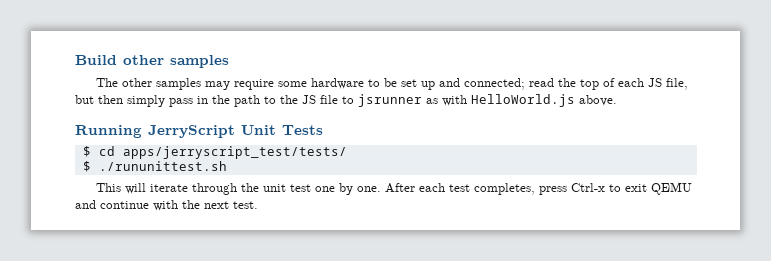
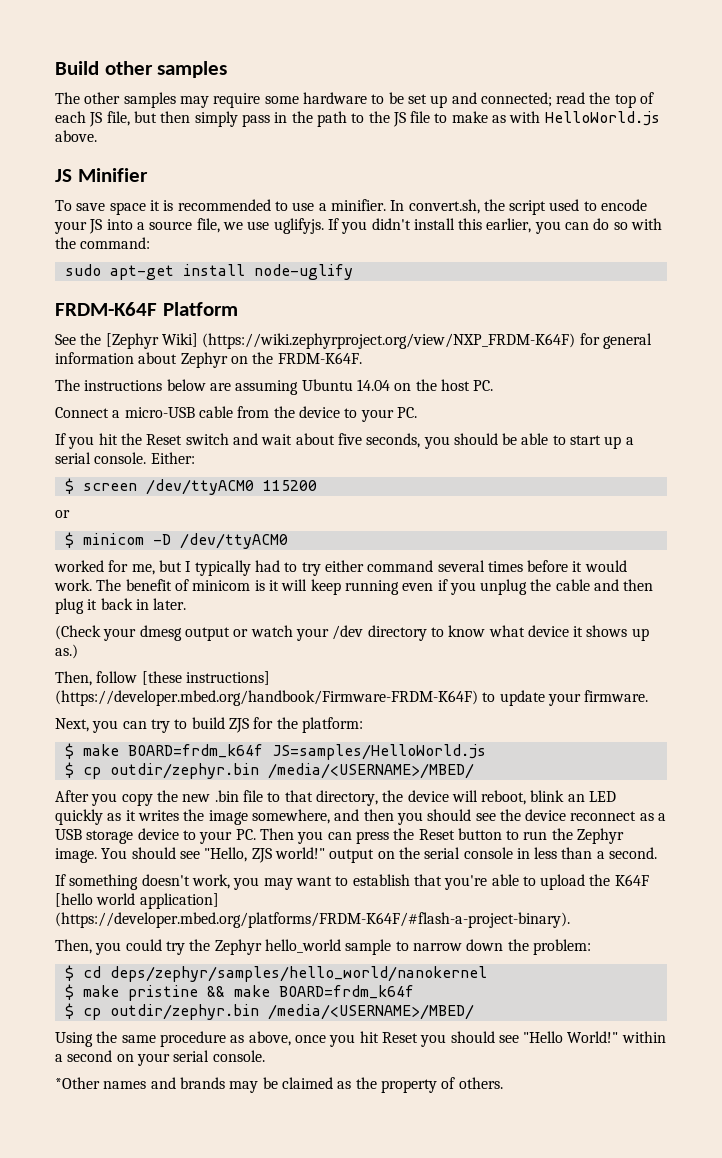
[358,94,422,107] jsrunner -> [451,111,488,123] make
[75,125,323,138] Running JerryScript Unit Tests -> [55,168,148,182] [55,199,648,215] [54,218,663,234] [55,237,151,249] [64,264,353,280] [55,302,238,316] [55,333,652,349] [55,352,362,368] [55,379,494,395] [55,406,417,422] [55,433,634,449] [55,452,195,464] [64,478,317,495] [55,510,70,518] [64,532,288,549] [54,560,627,576] [54,579,654,595] [55,598,187,614] [55,625,649,641] [55,644,78,659] [55,671,270,686] [55,690,649,706] [55,717,363,733] [64,743,486,760] [64,762,474,779] [55,790,617,806] [55,809,667,825] [55,828,625,844] [55,847,658,863] [55,874,649,890] [55,893,219,909] [55,912,570,928] [55,939,591,955] JS Minifier // To save space it is recommended to use a minifier. In convert.sh, the script used to encode your JS into a source file, we use uglifyjs. If you didn't install this earlier, you can do so with the command: // sudo apt-get install node-uglify // FRDM-K64F Platform // See the [Zephyr Wiki] (https://wiki.zephyrproject.org/view/NXP_FRDM-K64F) for general information about Zephyr on the FRDM-K64F. // The instructions below are assuming Ubuntu 14.04 on the host PC. // Connect a micro-USB cable from the device to your PC. // If you hit the Reset switch and wait about five seconds, you should be able to start up a serial console. Either: // $ screen /dev/ttyACM0 115200 // or // $ minicom -D /dev/ttyACM0 // worked for me, but I typically had to try either command several times before it would work. The benefit of minicom is it will keep running even if you unplug the cable and then plug it back in later. // (Check your dmesg output or watch your /dev directory to know what device it shows up as.) // Then, follow [these instructions] (https://developer.mbed.org/handbook/Firmware-FRDM-K64F) to update your firmware. // Next, you can try to build ZJS for the platform: // $ make BOARD=frdm_k64f JS=samples/HelloWorld.js // $ cp outdir/zephyr.bin /media/<USERNAME>/MBED/ // After you copy the new .bin file to that directory, the device will reboot, blink an LED quickly as it writes the image somewhere, and then you should see the device reconnect as a USB storage device to your PC. Then you can press the Reset button to run the Zephyr image. You should see "Hello, ZJS world!" output on the serial console in less than a second. // If something doesn't work, you may want to establish that you're able to upload the K64F [hello world application] (https://developer.mbed.org/platforms/FRDM-K64F/#flash-a-project-binary). // Then, you could try the Zephyr hello_world sample to narrow down the problem:
[122,146,347,159] [82,161,227,172] [96,182,693,195] [75,200,258,211] apps/jerryscript_test/tests/ // $ ./rununittest.sh // This will iterate through the unit test one by one. After each test completes, press Ctrl-x to exit QEMU and continue with the next test. -> [109,966,487,982] [64,984,414,1001] [64,1003,474,1020] [55,1031,666,1047] [55,1050,265,1066] [55,1077,503,1093] deps/zephyr/samples/hello_world/nanokernel // $ make pristine && make BOARD=frdm_k64f // $ cp outdir/zephyr.bin /media/<USERNAME>/MBED/ // Using the same procedure as above, once you hit Reset you should see "Hello World!" within a second on your serial console. // *Other names and brands may be claimed as the property of others.

